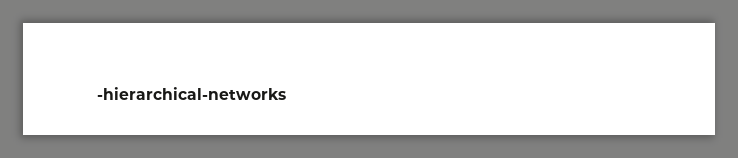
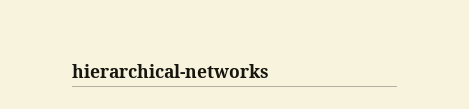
[97,87,286,100] -hierarchical-networks -> [72,64,269,78] hierarchical-networks

